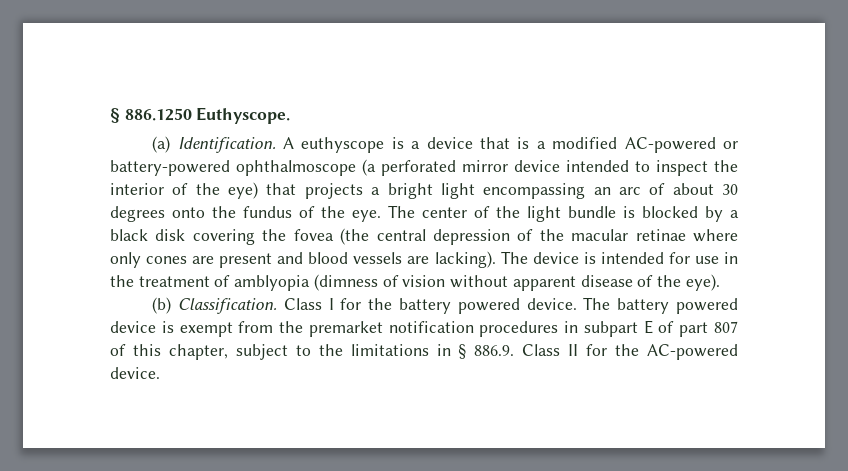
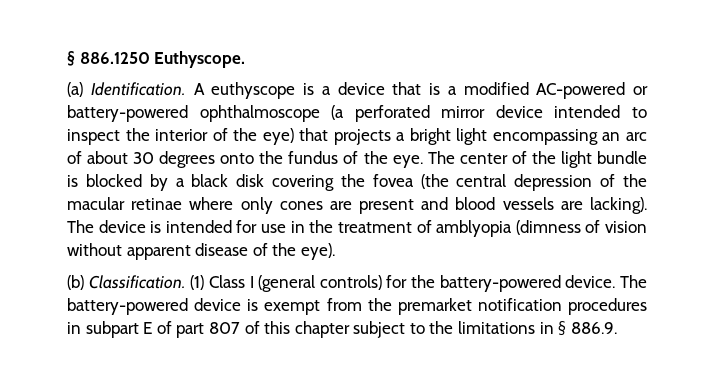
(278, 306) none -> [190,275,205,290] (1)
[340,297,738,314] for the battery powered device. The battery powered -> [258,275,647,292] [67,298,188,315] (general controls) for the battery-powered device. The battery-powered
[168,344,228,360] chapter, -> [294,321,350,338] chapter
[522,344,739,360] [110,367,160,379] Class II for the AC-powered device. -> (617, 328) none

